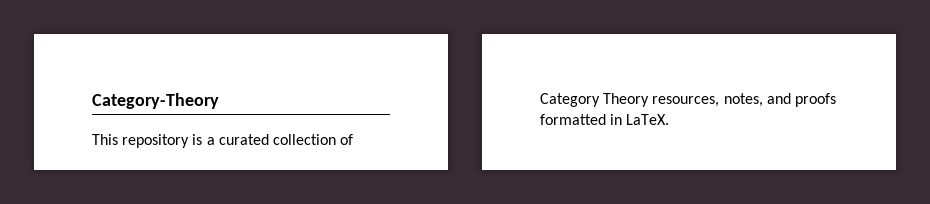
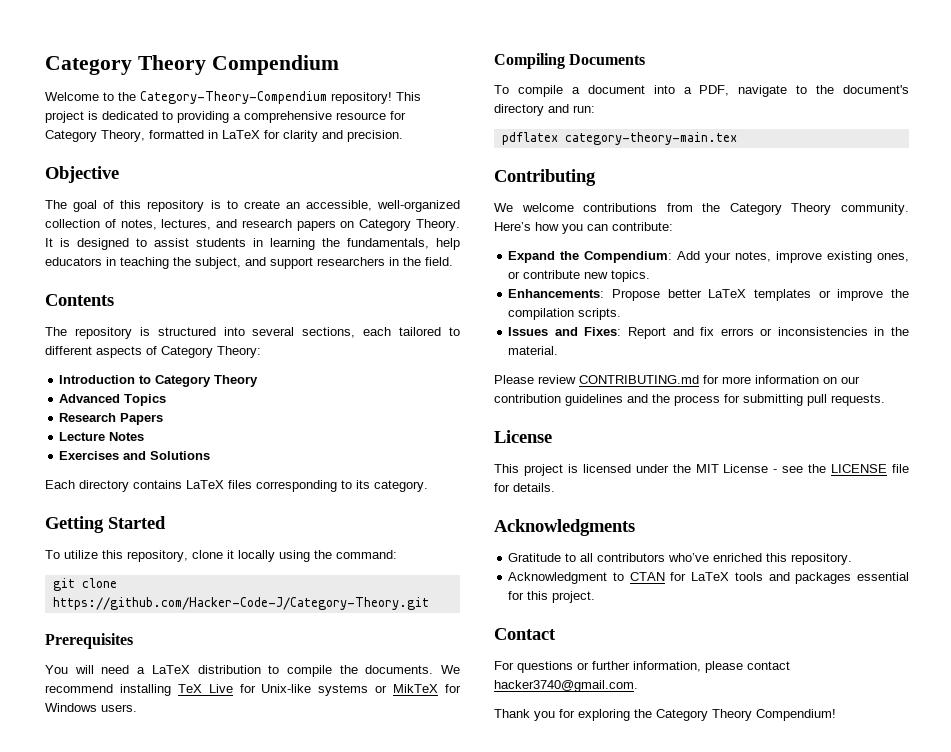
[92,93,219,109] [92,134,354,148] [540,93,836,107] [540,114,670,125] Category-Theory // This repository is a curated collection of Category Theory resources, notes, and proofs formatted in LaTeX. -> [45,55,339,75] [45,91,421,104] [45,111,406,123] [45,130,403,142] [45,166,119,183] [45,200,460,212] [45,219,460,231] [45,238,460,250] [45,257,453,269] [45,294,114,306] [45,327,461,339] [45,346,261,358] [59,375,259,387] [59,394,167,406] [59,413,164,425] [59,432,145,441] [59,451,211,460] [45,480,428,492] [45,516,166,533] [45,550,397,562] [52,578,117,591] [52,597,429,610] [45,633,133,649] [45,665,460,677] [45,684,462,696] [45,703,137,712] [494,53,646,69] [494,85,909,97] [494,104,595,116] [501,132,737,145] [494,169,596,186] [494,203,909,215] [494,222,673,234] [508,251,909,263] [508,270,651,282] [508,289,909,301] [508,308,622,320] [508,327,909,339] [508,346,559,355] [494,375,860,384] [494,394,885,406] [494,430,552,443] [494,464,909,476] [494,483,555,492] [494,519,635,536] [508,553,853,565] [508,572,909,584] [508,591,596,603] [494,628,556,640] [494,661,790,673] [494,680,638,692] [494,709,836,721] Category Theory Compendium // Welcome to the Category-Theory-Compendium repository! This project is dedicated to providing a comprehensive resource for Category Theory, formatted in LaTeX for clarity and precision. // Objective // The goal of this repository is to create an accessible, well-organized collection of notes, lectures, and research papers on Category Theory. It is designed to assist students in learning the fundamentals, help educators in teaching the subject, and support researchers in the field. // Contents // The repository is structured into several sections, each tailored to different aspects of Category Theory: // Introduction to Category Theory // Advanced Topics // Research Papers // Lecture Notes // Exercises and Solutions // Each directory contains LaTeX files corresponding to its category. // Getting Started // To utilize this repository, clone it locally using the command: // git clone https://github.com/Hacker-Code-J/Category-Theory.git // Prerequisites // You will need a LaTeX distribution to compile the documents. We recommend installing TeX Live for Unix-like systems or MikTeX for Windows users. // Compiling Documents // To compile a document into a PDF, navigate to the document's directory and run: // pdflatex category-theory-main.tex // Contributing // We welcome contributions from the Category Theory community. Here’s how you can contribute: // Expand the Compendium: Add your notes, improve existing ones, or contribute new topics. // Enhancements: Propose better LaTeX templates or improve the compilation scripts. // Issues and Fixes: Report and fix errors or inconsistencies in the material. // Please review CONTRIBUTING.md for more information on our contribution guidelines and the process for submitting pull requests. // License // This project is licensed under the MIT License - see the LICENSE file for details. // Acknowledgments // Gratitude to all contributors who’ve enriched this repository. // Acknowledgment to CTAN for LaTeX tools and packages essential for this project. // Contact // For questions or further information, please contact hacker3740@gmail.com. // Thank you for exploring the Category Theory Compendium!

